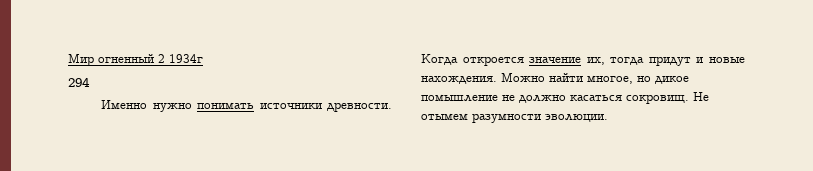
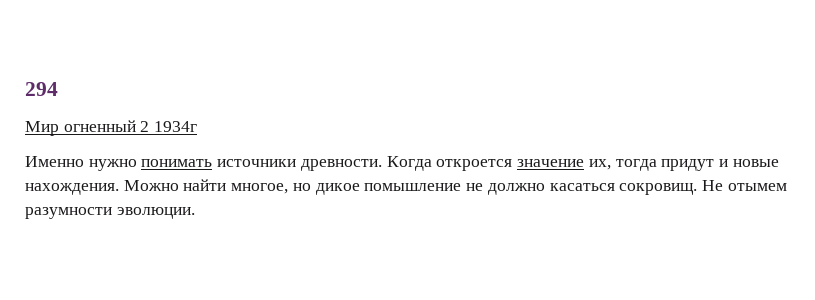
(68, 59) none -> [25,82,58,96] 294 //
[68,77,90,87] // 294 -> (198, 126) none

